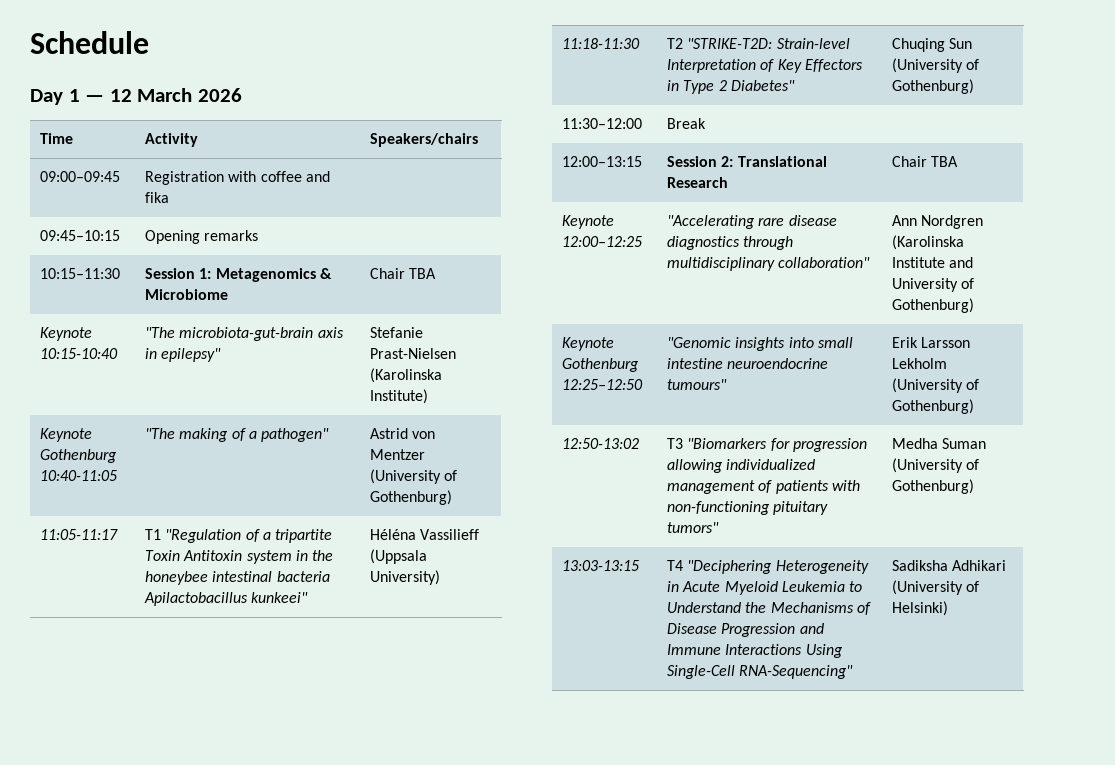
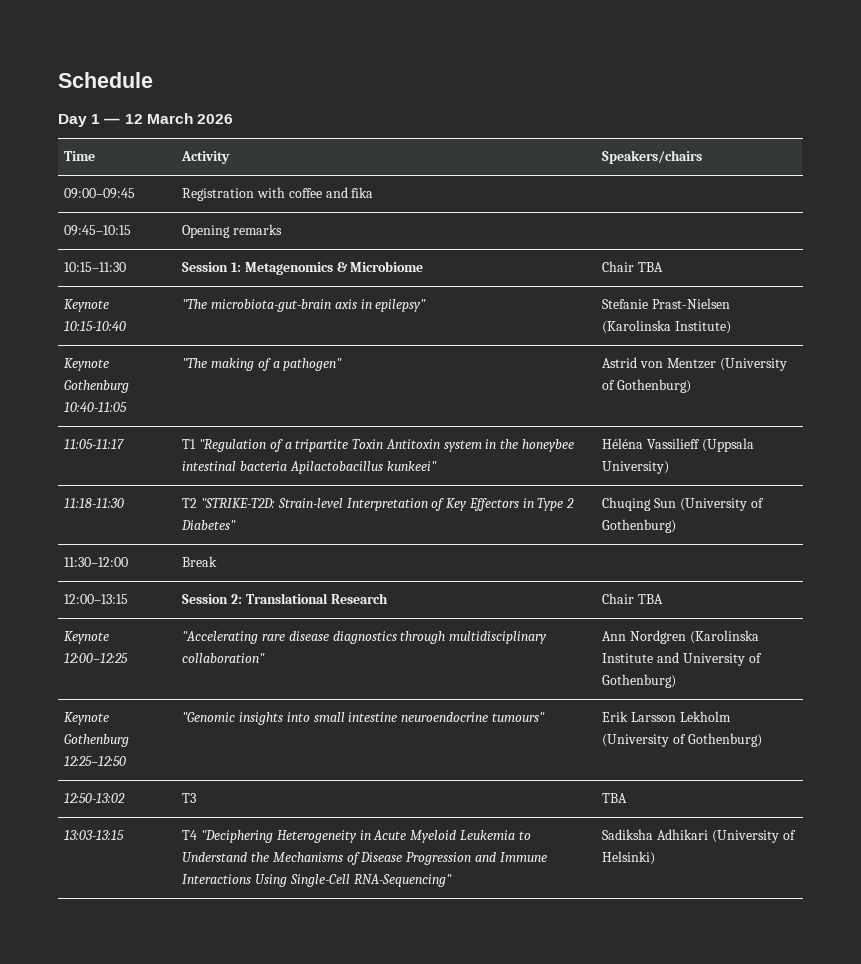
[687,438,867,452] [666,459,816,473] [666,480,860,494] [666,501,829,515] [666,522,719,533] [891,438,987,449] [891,458,980,473] [891,479,974,494] "Biomarkers for progression allowing individualized management of patients with non-functioning pituitary tumors" | Medha Suman (University of Gothenburg) -> [602,793,628,803] | TBA

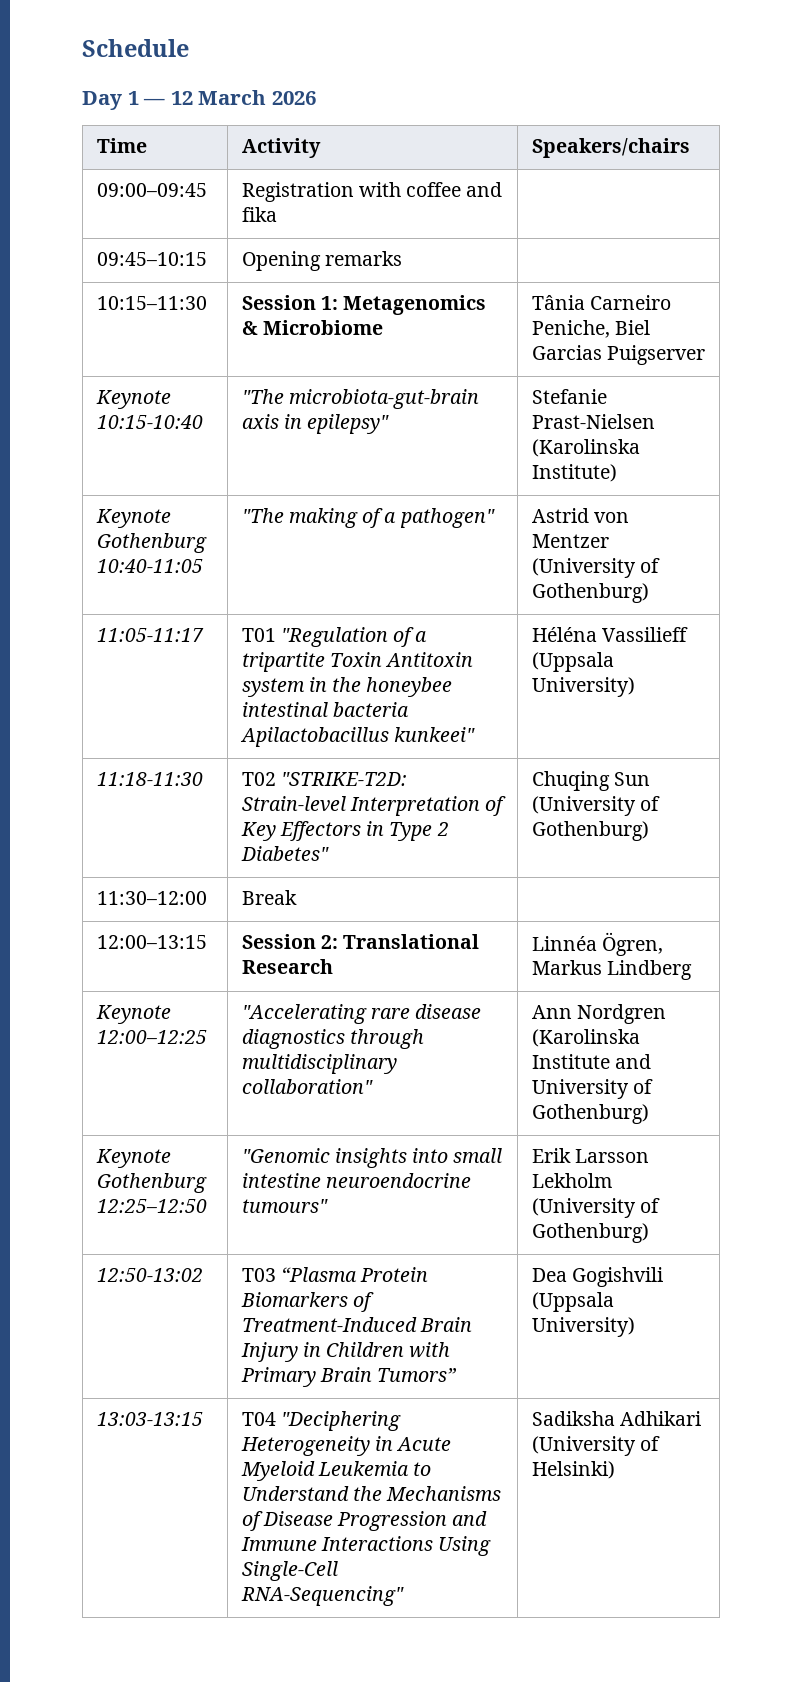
[602,261,664,272] Chair TBA -> [531,295,671,310] [531,320,650,338] [531,345,705,365] Tânia Carneiro Peniche, Biel Garcias Puigserver
[182,439,197,449] T1 -> [241,628,276,642] T01
[182,498,198,508] T2 -> [241,772,276,786] T02
[602,593,664,604] Chair TBA -> [531,932,663,956] [531,960,692,980] Linnéa Ögren, Markus Lindberg
[182,793,197,803] [602,793,628,803] T3 | TBA -> [241,1267,429,1282] [240,1292,374,1312] [241,1317,472,1332] [240,1342,451,1362] [240,1367,458,1387] [531,1267,663,1287] [531,1292,614,1312] [531,1317,635,1337] T03 “Plasma Protein Biomarkers of Treatment-Induced Brain Injury in Children with Primary Brain Tumors” | Dea Gogishvili (Uppsala University)
[182,830,198,840] T4 -> [241,1412,276,1426] T04

